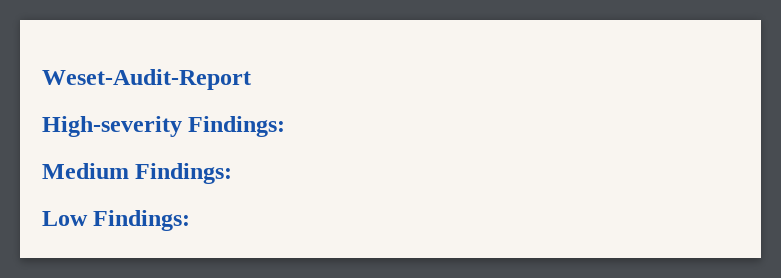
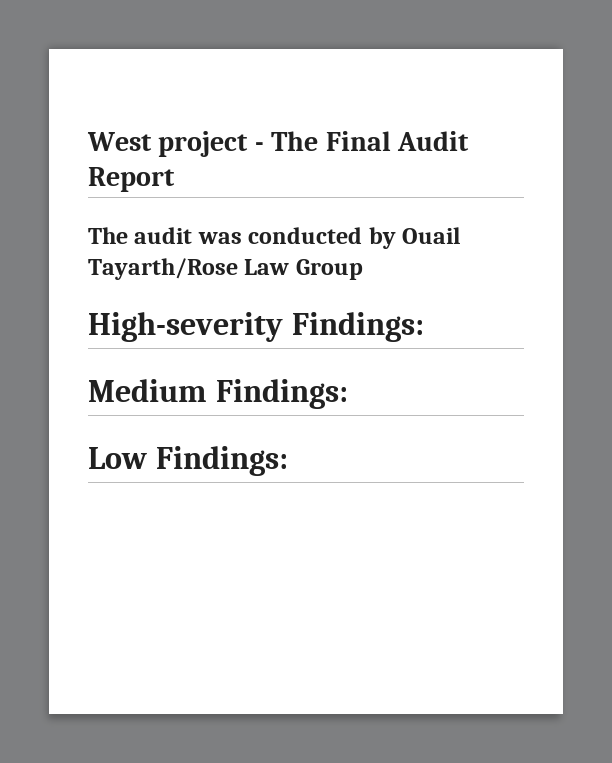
[42,69,251,90] Weset-Audit-Report -> [87,131,470,157] [88,167,175,192] [88,227,461,249] [88,258,363,280] West project - The Final Audit Report // The audit was conducted by Ouail Tayarth/Rose Law Group

